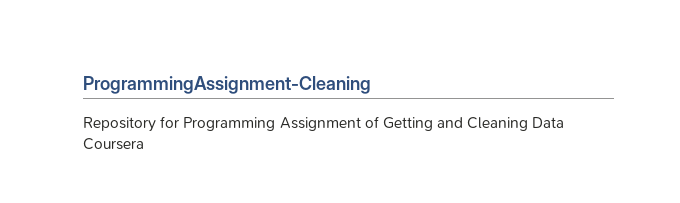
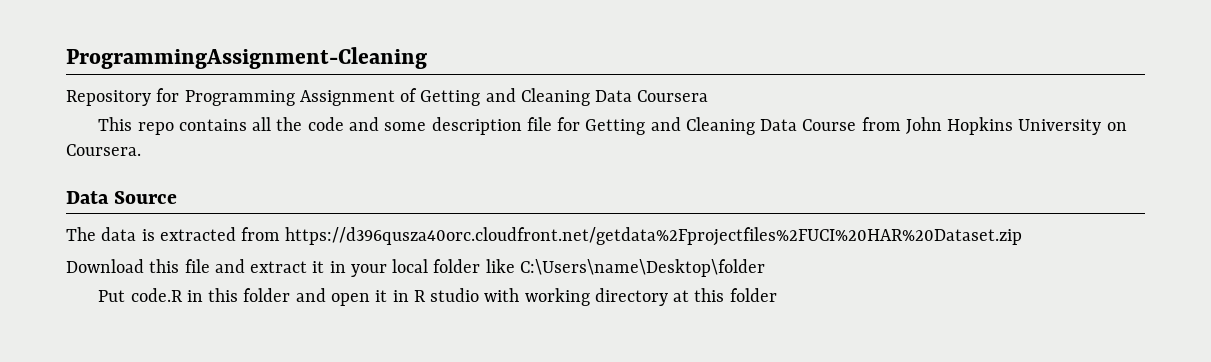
(144, 144) none -> [98,117,1127,135] [66,144,141,156] [66,191,178,204] [66,227,1023,246] [66,259,765,277] [98,288,777,306] // This repo contains all the code and some description file for Getting and Cleaning Data Course from John Hopkins University on Coursera. // Data Source // The data is extracted from https://d396qusza40orc.cloudfront.net/getdata%2Fprojectfiles%2FUCI%20HAR%20Dataset.zip // Download this file and extract it in your local folder like C:\Users\name\Desktop\folder // Put code.R in this folder and open it in R studio with working directory at this folder

